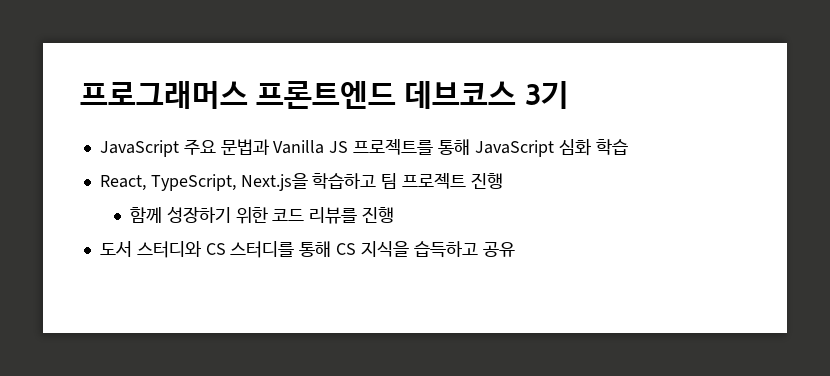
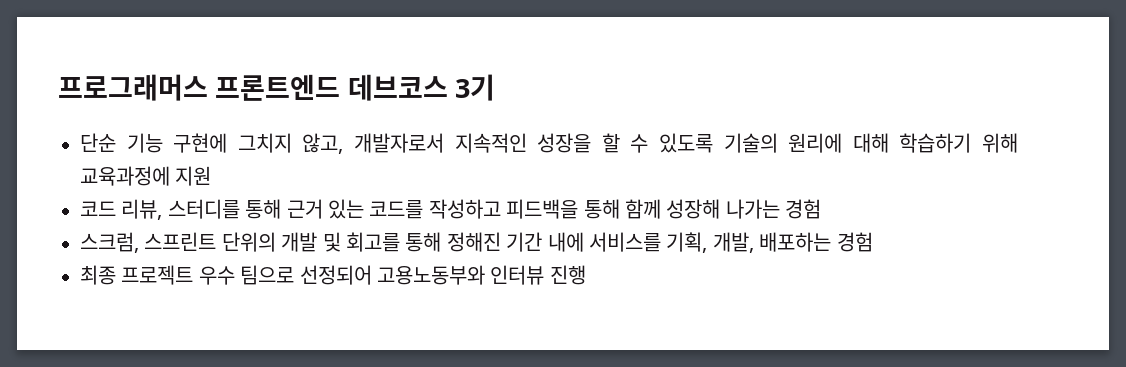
[99,138,628,157] [99,173,503,191] [129,207,395,224] [99,241,515,258] JavaScript 주요 문법과 Vanilla JS 프로젝트를 통해 JavaScript 심화 학습 // React, TypeScript, Next.js을 학습하고 팀 프로젝트 진행 // 함께 성장하기 위한 코드 리뷰를 진행 // 도서 스터디와 CS 스터디를 통해 CS 지식을 습득하고 공유 -> [80,133,1019,154] [80,166,212,186] [80,199,822,220] [80,232,873,253] [80,265,586,285] 단순 기능 구현에 그치지 않고, 개발자로서 지속적인 성장을 할 수 있도록 기술의 원리에 대해 학습하기 위해 교육과정에 지원 // 코드 리뷰, 스터디를 통해 근거 있는 코드를 작성하고 피드백을 통해 함께 성장해 나가는 경험 // 스크럼, 스프린트 단위의 개발 및 회고를 통해 정해진 기간 내에 서비스를 기획, 개발, 배포하는 경험 // 최종 프로젝트 우수 팀으로 선정되어 고용노동부와 인터뷰 진행

